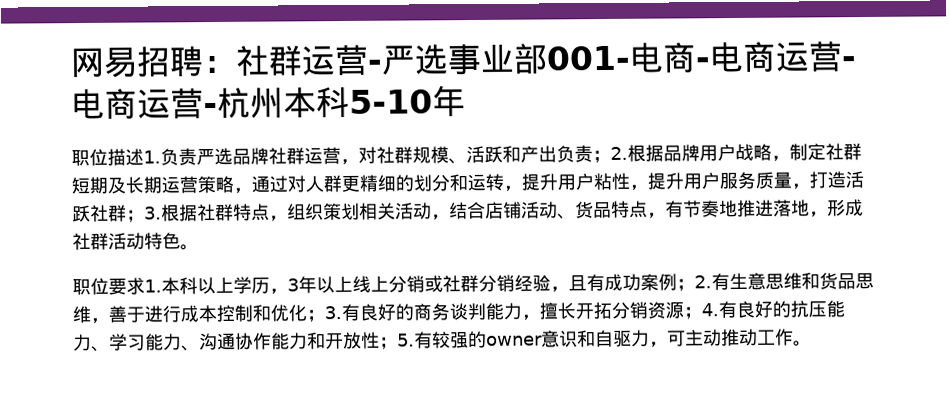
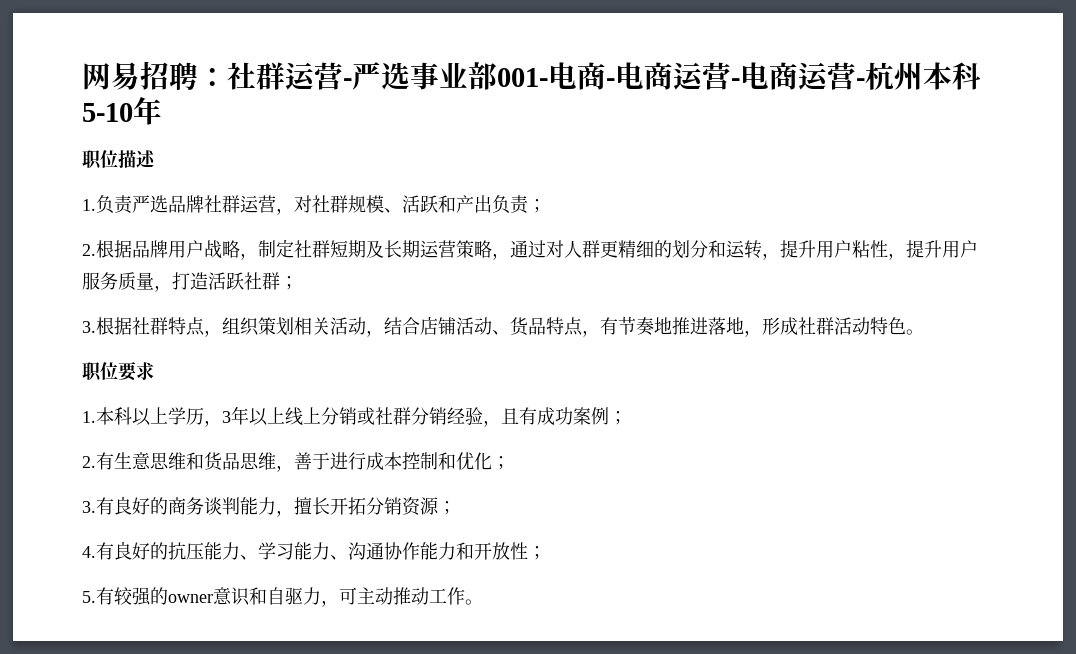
(144, 157) none -> (156, 159) //
(611, 156) none -> (546, 206) //
(145, 216) none -> (298, 283) //
(145, 286) none -> (154, 371) //
(695, 285) none -> (627, 418) //
(325, 316) none -> (510, 463) //
(702, 313) none -> (456, 508) //
(398, 343) none -> (546, 553) //

